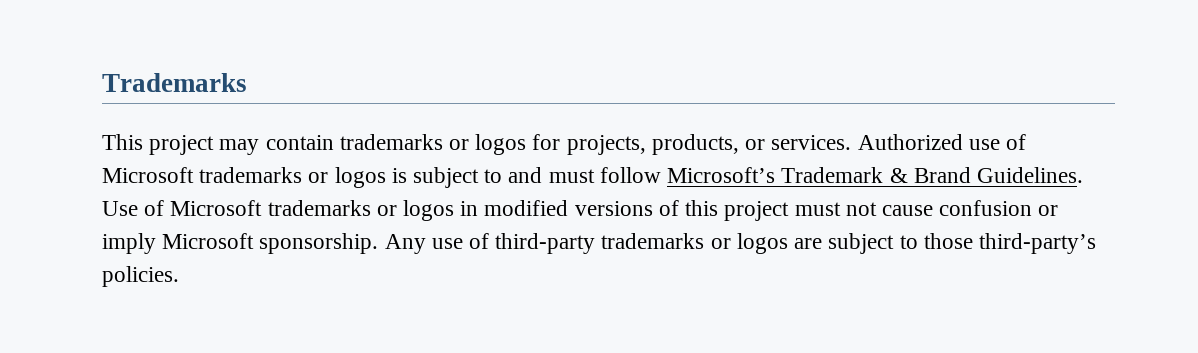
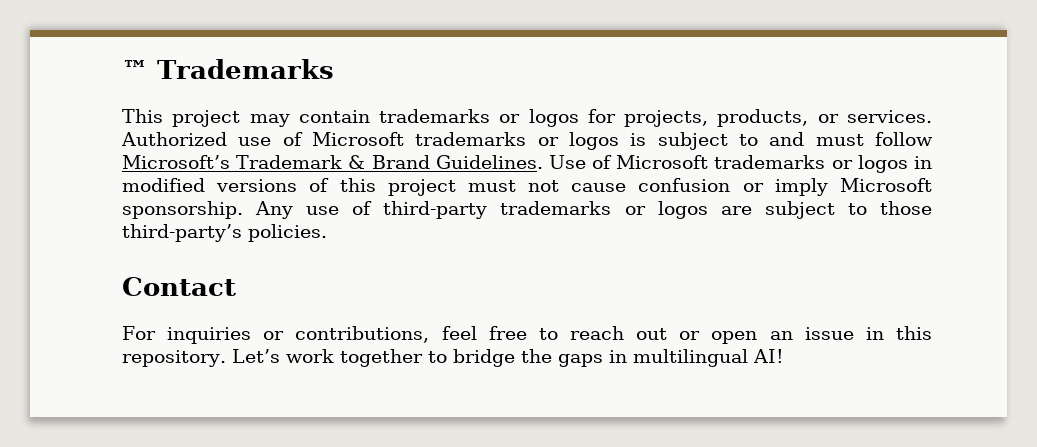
(102, 82) none -> [122,60,148,79] ™
(179, 276) none -> [122,277,236,296] [122,326,932,344] [122,349,784,367] // Contact // For inquiries or contributions, feel free to reach out or open an issue in this repository. Let’s work together to bridge the gaps in multilingual AI!

